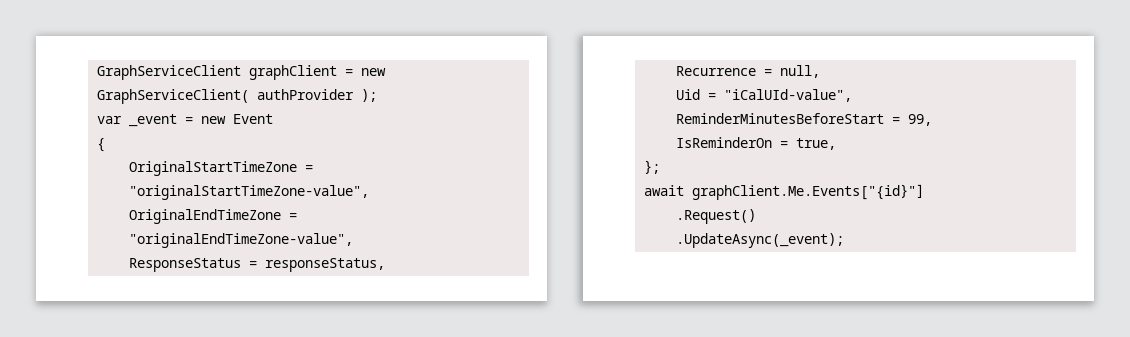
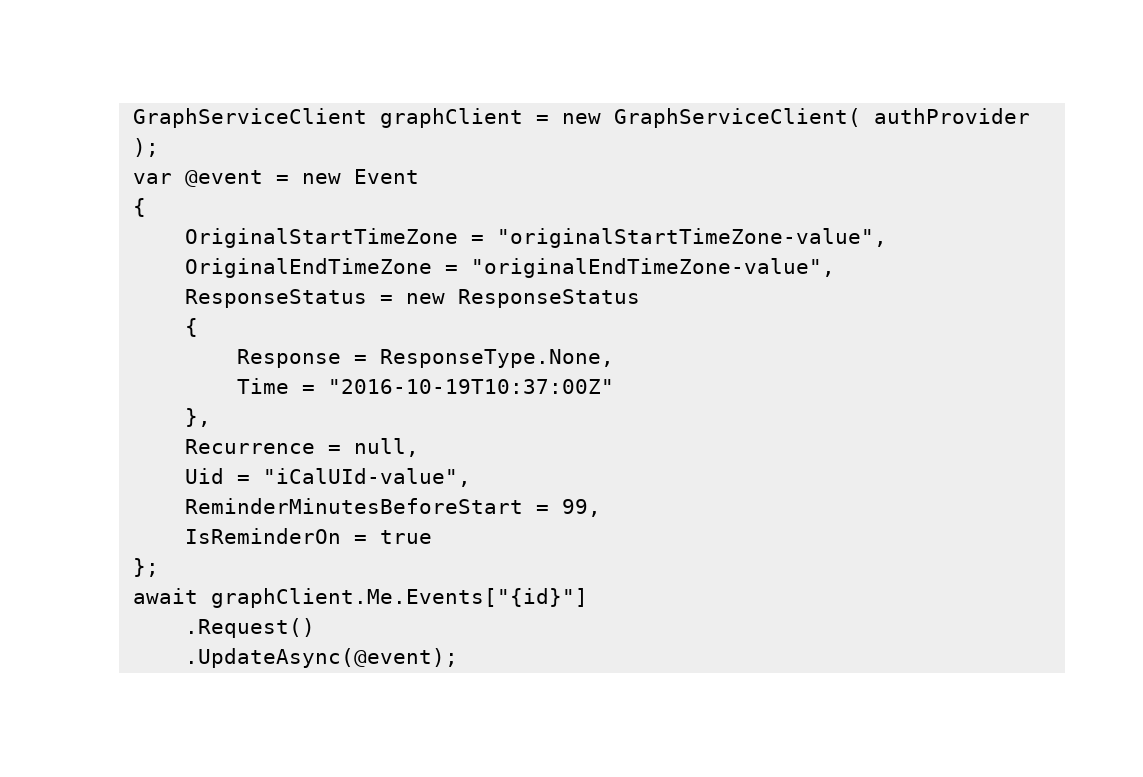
[128,114,177,127] _event -> [184,170,263,187] @event
[264,258,385,272] responseStatus, -> [405,289,640,308] [184,318,198,337] [236,349,614,368] [236,378,614,394] [184,408,211,427] new ResponseStatus // { // Response = ResponseType.None, // Time = "2016-10-19T10:37:00Z" // },
[795,138,836,150] true, -> [379,530,432,544] true
[675,233,844,248] .UpdateAsync(_event); -> [184,648,458,668] .UpdateAsync(@event);

